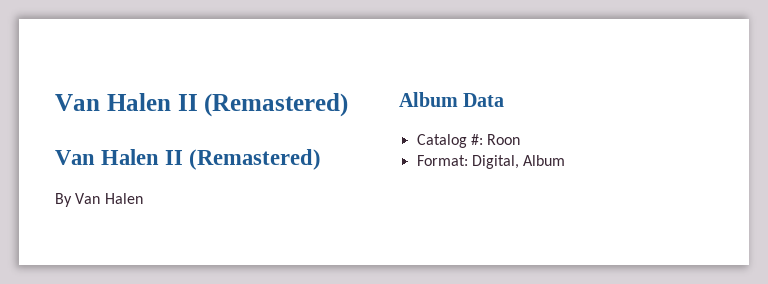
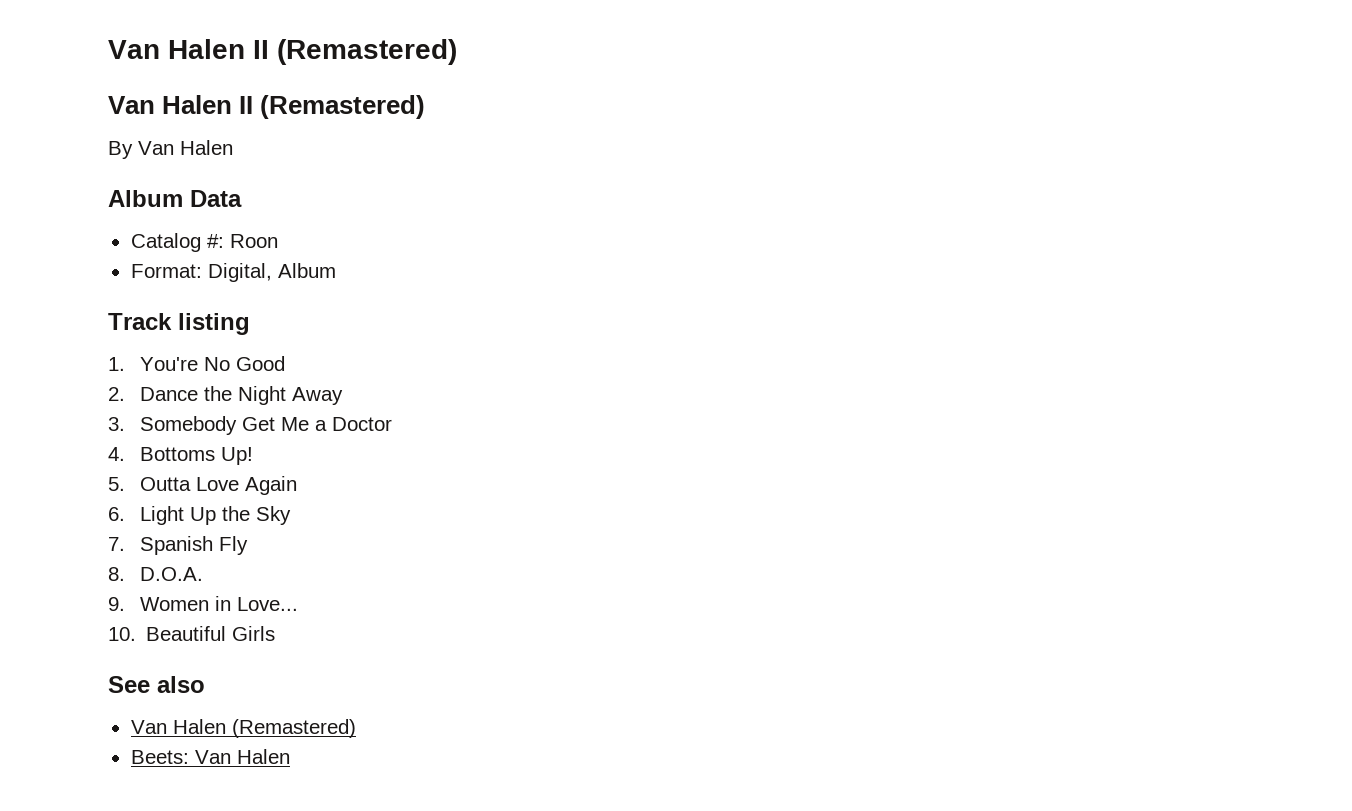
(566, 160) none -> [108,313,250,335] [108,356,286,371] [108,386,344,405] [108,416,393,435] [108,447,254,465] [108,476,298,495] [108,506,292,525] [108,536,249,555] [108,567,204,581] [108,596,299,611] [108,626,276,641] [108,676,205,693] [130,719,356,738] [130,749,290,764] // Track listing // 1. You're No Good // 2. Dance the Night Away // 3. Somebody Get Me a Doctor // 4. Bottoms Up! // 5. Outta Love Again // 6. Light Up the Sky // 7. Spanish Fly // 8. D.O.A. // 9. Women in Love... // 10. Beautiful Girls // See also // Van Halen (Remastered) // Beets: Van Halen

